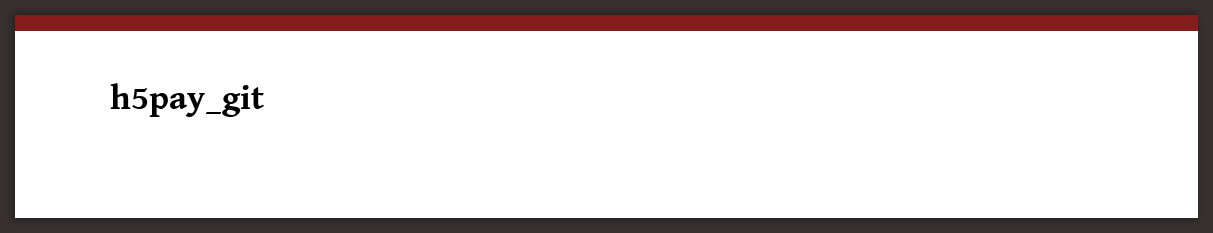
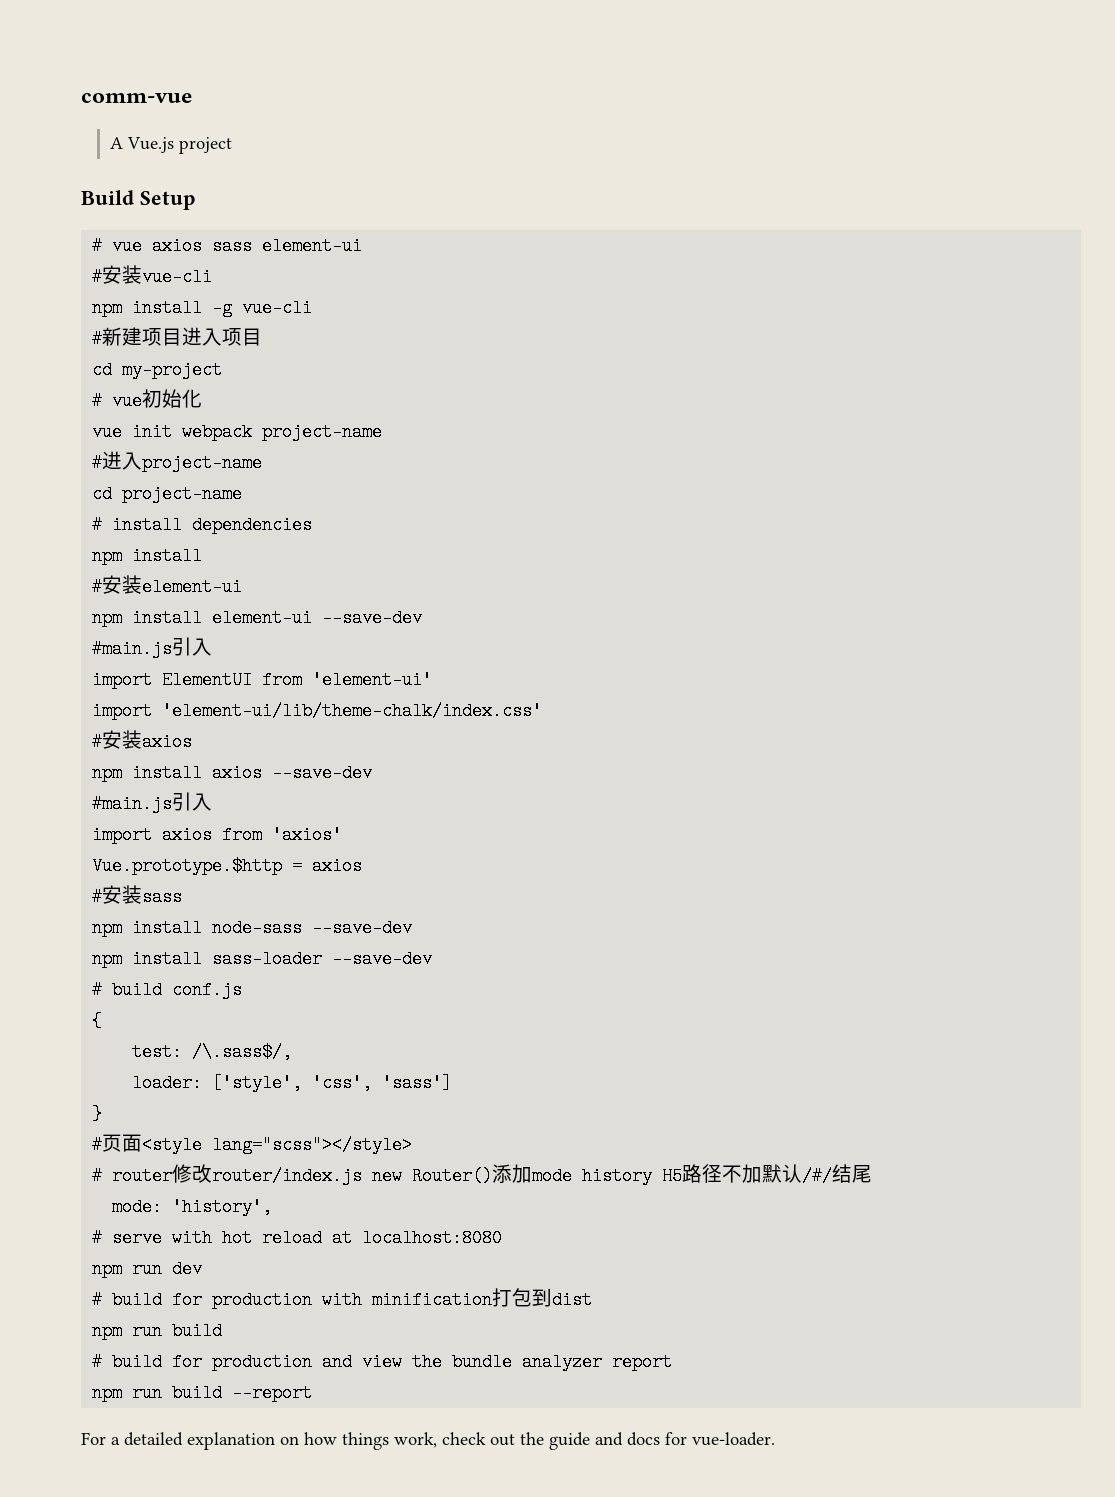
[110,83,264,117] h5pay_git -> [81,93,192,103] [109,137,232,154] [81,190,195,210] [92,237,363,255] [92,265,213,286] [92,299,313,317] [92,327,263,348] [92,361,223,379] [92,389,203,410] [92,423,383,441] [92,451,263,472] [92,485,243,503] [92,516,313,534] [92,547,203,565] [92,575,243,596] [92,609,423,627] [92,637,213,658] [92,671,433,689] [92,702,543,720] [92,730,193,751] [92,764,373,782] [92,792,213,813] [92,826,343,844] [92,857,363,875] [92,885,183,906] [92,919,413,937] [92,950,433,968] [92,981,243,999] [92,1012,103,1030] [132,1043,293,1061] [132,1074,453,1092] [92,1105,103,1123] [92,1134,413,1154] [92,1164,873,1185] [112,1198,273,1216] [92,1229,503,1247] [92,1260,203,1278] [92,1288,593,1309] [92,1322,223,1340] [92,1353,673,1371] [92,1384,313,1402] [81,1432,775,1450] comm-vue // A Vue.js project // Build Setup // # vue axios sass element-ui // #安装vue-cli // npm install -g vue-cli // #新建项目进入项目 // cd my-project // # vue初始化 // vue init webpack project-name // #进入project-name // cd project-name // # install dependencies // npm install // #安装element-ui // npm install element-ui --save-dev // #main.js引入 // import ElementUI from 'element-ui' // import 'element-ui/lib/theme-chalk/index.css' // #安装axios // npm install axios --save-dev // #main.js引入 // import axios from 'axios' // Vue.prototype.$http = axios // #安装sass // npm install node-sass --save-dev // npm install sass-loader --save-dev // # build conf.js // { // test: /\.sass$/, // loader: ['style', 'css', 'sass'] // } // #页面<style lang="scss"></style> // # router修改router/index.js new Router()添加mode history H5路径不加默认/#/结尾 // mode: 'history', // # serve with hot reload at localhost:8080 // npm run dev // # build for production with minification打包到dist // npm run build // # build for production and view the bundle analyzer report // npm run build --report // For a detailed explanation on how things work, check out the guide and docs for vue-loader.

